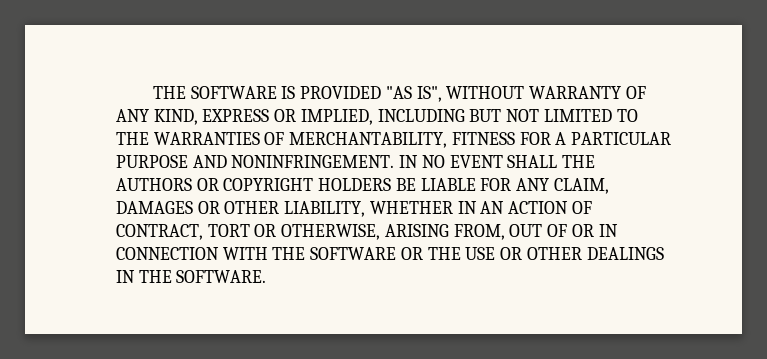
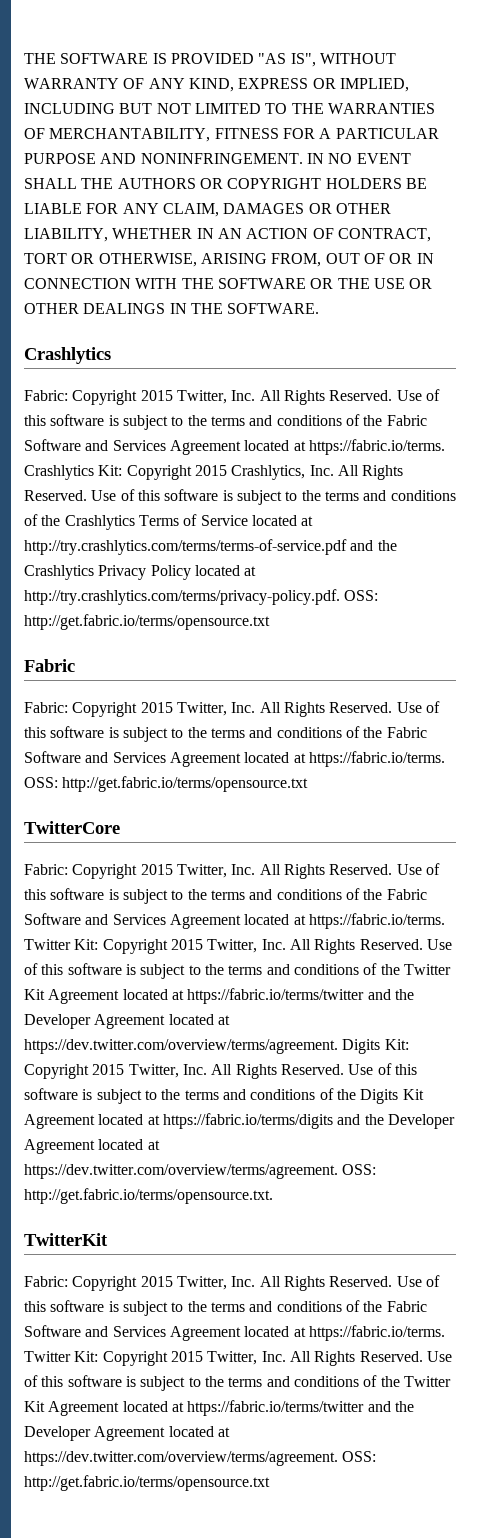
(267, 276) none -> [24,347,111,364] [24,389,440,405] [24,414,427,430] [24,439,445,455] [24,465,404,480] [24,489,456,505] [24,514,314,530] [24,539,397,555] [24,565,257,580] [24,589,379,605] [24,614,270,630] [24,659,75,672] [24,701,440,717] [24,726,427,742] [24,751,445,767] [24,776,309,792] [24,821,120,834] [24,863,440,879] [24,888,427,904] [24,913,445,929] [24,939,452,954] [24,963,451,979] [24,988,414,1004] [24,1014,230,1029] [24,1039,409,1054] [24,1063,417,1079] [24,1088,424,1104] [24,1113,455,1129] [24,1139,160,1154] [24,1164,377,1179] [24,1188,273,1204] [24,1233,108,1246] [24,1275,440,1291] [24,1300,427,1316] [24,1325,445,1341] [24,1351,452,1366] [24,1375,451,1391] [24,1400,414,1416] [24,1426,230,1441] [24,1451,377,1466] [24,1475,270,1491] // Crashlytics // Fabric: Copyright 2015 Twitter, Inc. All Rights Reserved. Use of this software is subject to the terms and conditions of the Fabric Software and Services Agreement located at https://fabric.io/terms. Crashlytics Kit: Copyright 2015 Crashlytics, Inc. All Rights Reserved. Use of this software is subject to the terms and conditions of the Crashlytics Terms of Service located at http://try.crashlytics.com/terms/terms-of-service.pdf and the Crashlytics Privacy Policy located at http://try.crashlytics.com/terms/privacy-policy.pdf. OSS: http://get.fabric.io/terms/opensource.txt // Fabric // Fabric: Copyright 2015 Twitter, Inc. All Rights Reserved. Use of this software is subject to the terms and conditions of the Fabric Software and Services Agreement located at https://fabric.io/terms. OSS: http://get.fabric.io/terms/opensource.txt // TwitterCore // Fabric: Copyright 2015 Twitter, Inc. All Rights Reserved. Use of this software is subject to the terms and conditions of the Fabric Software and Services Agreement located at https://fabric.io/terms. Twitter Kit: Copyright 2015 Twitter, Inc. All Rights Reserved. Use of this software is subject to the terms and conditions of the Twitter Kit Agreement located at https://fabric.io/terms/twitter and the Developer Agreement located at https://dev.twitter.com/overview/terms/agreement. Digits Kit: Copyright 2015 Twitter, Inc. All Rights Reserved. Use of this software is subject to the terms and conditions of the Digits Kit Agreement located at https://fabric.io/terms/digits and the Developer Agreement located at https://dev.twitter.com/overview/terms/agreement. OSS: http://get.fabric.io/terms/opensource.txt. // TwitterKit // Fabric: Copyright 2015 Twitter, Inc. All Rights Reserved. Use of this software is subject to the terms and conditions of the Fabric Software and Services Agreement located at https://fabric.io/terms. Twitter Kit: Copyright 2015 Twitter, Inc. All Rights Reserved. Use of this software is subject to the terms and conditions of the Twitter Kit Agreement located at https://fabric.io/terms/twitter and the Developer Agreement located at https://dev.twitter.com/overview/terms/agreement. OSS: http://get.fabric.io/terms/opensource.txt

